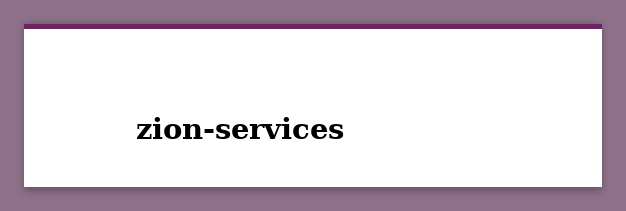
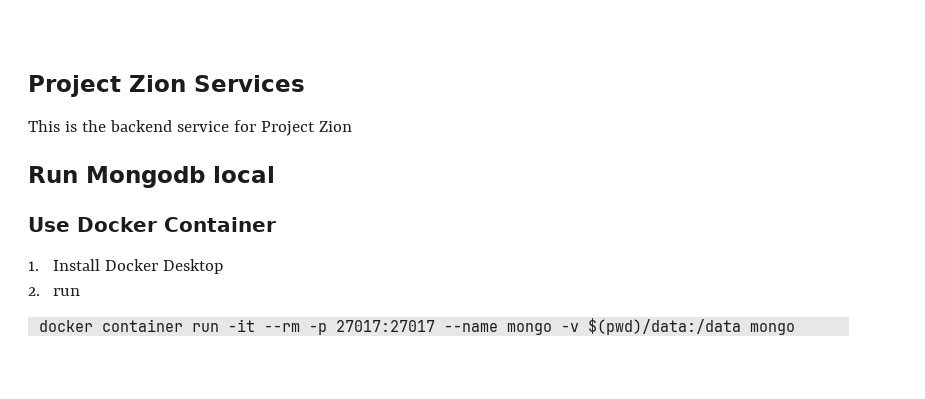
[136,117,344,139] zion-services -> [28,75,305,97] [28,120,352,136] [28,166,275,188] [28,217,276,232] [28,259,224,274] [28,287,81,296] [39,318,796,335] Project Zion Services // This is the backend service for Project Zion // Run Mongodb local // Use Docker Container // 1. Install Docker Desktop // 2. run // docker container run -it --rm -p 27017:27017 --name mongo -v $(pwd)/data:/data mongo

